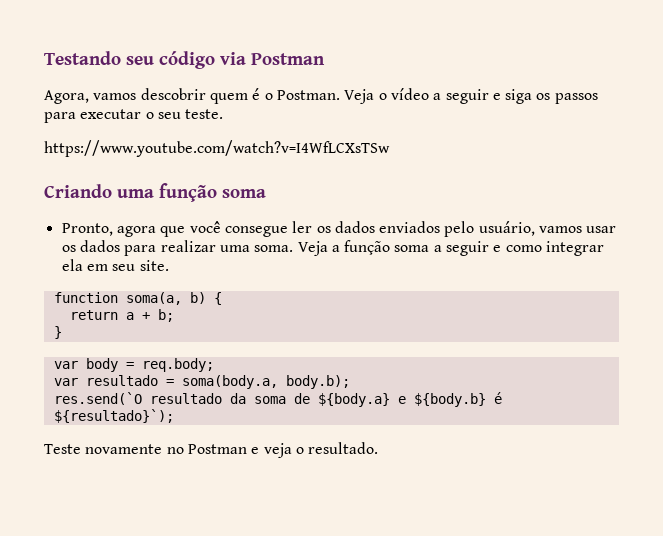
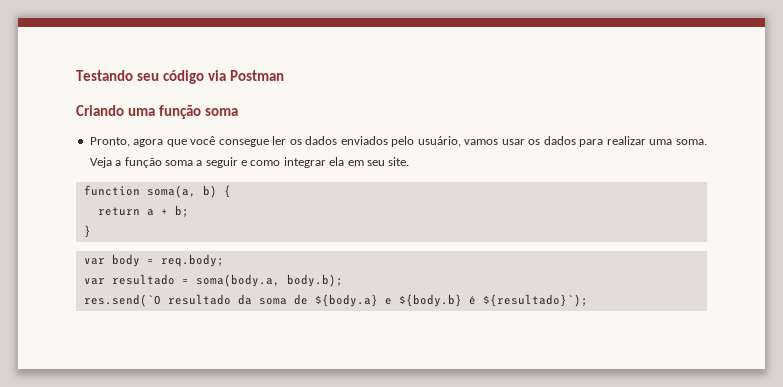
[44,88,598,104] [44,109,224,123] [44,140,390,157] // Agora, vamos descobrir quem é o Postman. Veja o vídeo a seguir e siga os passos para executar o seu teste. // https://www.youtube.com/watch?v=I4WfLCXsTSw -> (284, 75) none
[44,442,379,458] // Teste novamente no Postman e veja o resultado. -> (588, 300) none

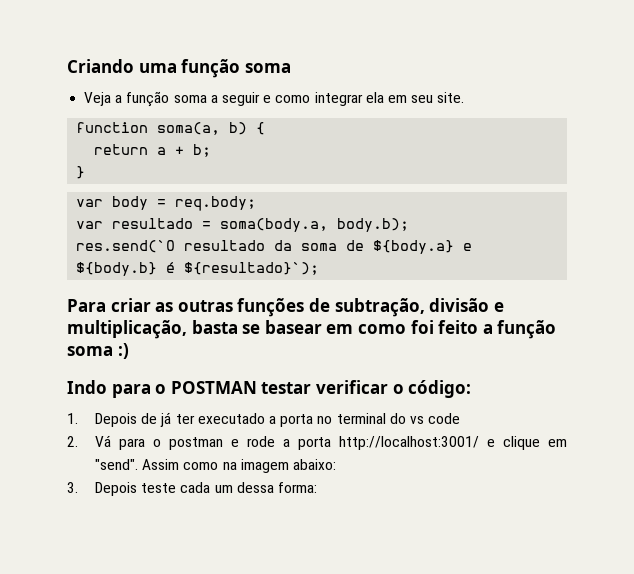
[76,70,284,84] Testando seu código via Postman // -> (67, 66) none
[89,136,708,147] Pronto, agora que você consegue ler os dados enviados pelo usuário, vamos usar os dados para realizar uma soma. -> (291, 68) none
(588, 300) none -> [67,298,504,317] [67,320,557,339] [67,343,129,359] [67,380,472,398] [67,412,461,427] [67,435,567,450] [95,459,336,473] [67,482,317,496] // Para criar as outras funções de subtração, divisão e multiplicação, basta se basear em como foi feito a função soma :) // Indo para o POSTMAN testar verificar o código: // 1. Depois de já ter executado a porta no terminal do vs code // 2. Vá para o postman e rode a porta http://localhost:3001/ e clique em "send". Assim como na imagem abaixo: // 3. Depois teste cada um dessa forma:

